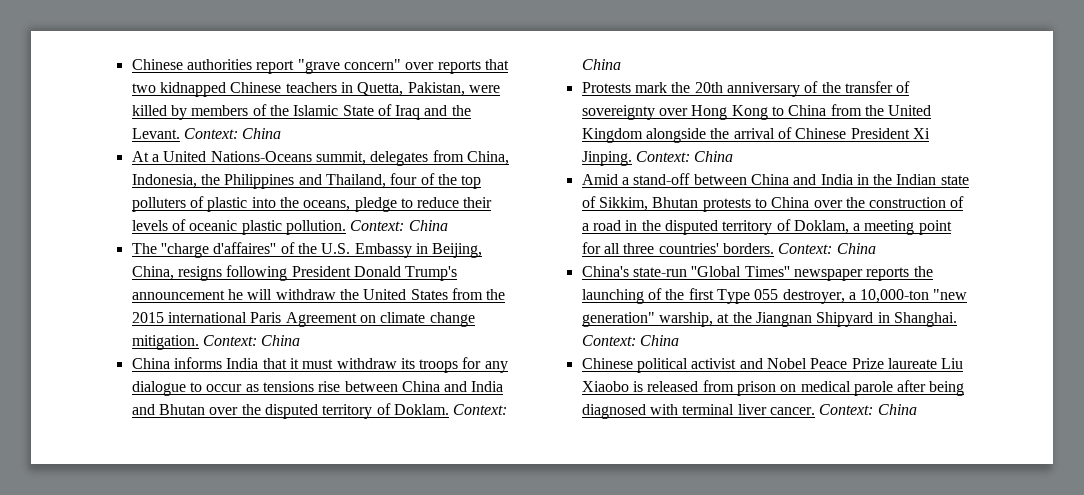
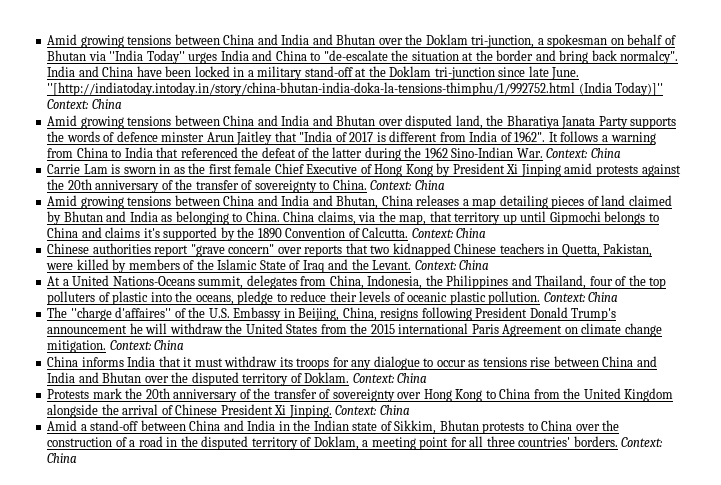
(131, 64) none -> [47,34,676,48] [47,50,679,64] [47,66,580,80] [47,82,664,96] [47,99,122,109] [47,115,677,129] [47,131,656,145] [47,147,621,161] [47,163,681,177] [47,179,445,193] [47,195,672,209] [47,211,659,225] [47,227,487,241] Amid growing tensions between China and India and Bhutan over the Doklam tri-junction, a spokesman on behalf of Bhutan via ''India Today'' urges India and China to "de-escalate the situation at the border and bring back normalcy". India and China have been locked in a military stand-off at the Doklam tri-junction since late June. ''[http://indiatoday.intoday.in/story/china-bhutan-india-doka-la-tensions-thimphu/1/992752.html (India Today)]'' Context: China // Amid growing tensions between China and India and Bhutan over disputed land, the Bharatiya Janata Party supports the words of defence minster Arun Jaitley that "India of 2017 is different from India of 1962". It follows a warning from China to India that referenced the defeat of the latter during the 1962 Sino-Indian War. Context: China // Carrie Lam is sworn in as the first female Chief Executive of Hong Kong by President Xi Jinping amid protests against the 20th anniversary of the transfer of sovereignty to China. Context: China // Amid growing tensions between China and India and Bhutan, China releases a map detailing pieces of land claimed by Bhutan and India as belonging to China. China claims, via the map, that territory up until Gipmochi belongs to China and claims it's supported by the 1890 Convention of Calcutta. Context: China //
[581,266,933,281] [581,288,968,304] [581,312,957,327] [581,335,679,346] [581,358,964,373] [581,380,965,396] [581,404,917,419] // China's state-run ''Global Times'' newspaper reports the launching of the first Type 055 destroyer, a 10,000-ton "new generation" warship, at the Jiangnan Shipyard in Shanghai. Context: China // Chinese political activist and Nobel Peace Prize laureate Liu Xiaobo is released from prison on medical parole after being diagnosed with terminal liver cancer. Context: China -> (78, 458) none

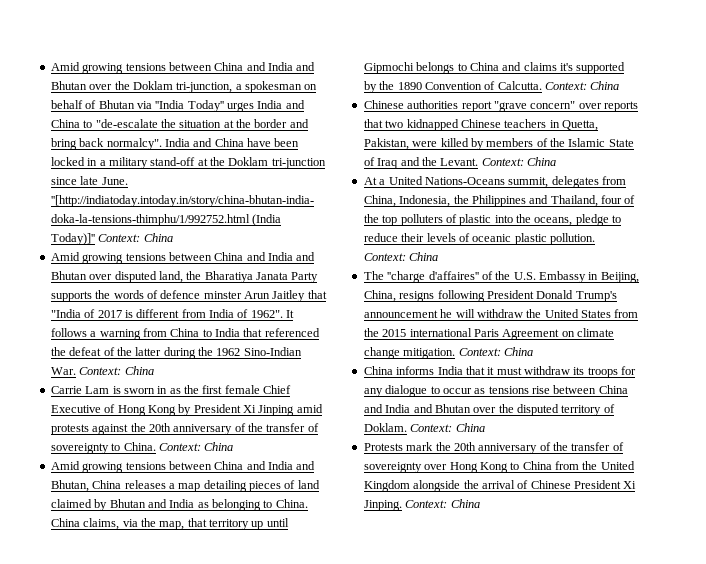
[47,420,620,434] [47,436,664,450] [47,453,78,463] // Amid a stand-off between China and India in the Indian state of Sikkim, Bhutan protests to China over the construction of a road in the disputed territory of Doklam, a meeting point for all three countries' borders. Context: China -> (480, 503) none

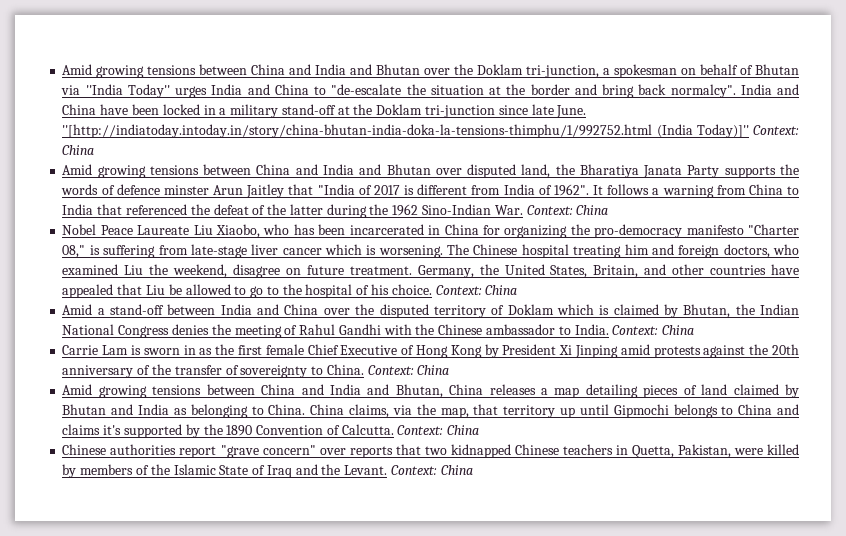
(154, 370) none -> [62,224,800,238] [62,244,800,258] [62,264,800,278] [62,284,518,298] [62,304,799,318] [62,324,695,338] // Nobel Peace Laureate Liu Xiaobo, who has been incarcerated in China for organizing the pro-democracy manifesto "Charter 08," is suffering from late-stage liver cancer which is worsening. The Chinese hospital treating him and foreign doctors, who examined Liu the weekend, disagree on future treatment. Germany, the United States, Britain, and other countries have appealed that Liu be allowed to go to the hospital of his choice. Context: China // Amid a stand-off between India and China over the disputed territory of Doklam which is claimed by Bhutan, the Indian National Congress denies the meeting of Rahul Gandhi with the Chinese ambassador to India. Context: China
[363,176,626,188] [363,195,636,207] [363,214,622,226] [363,233,595,245] [363,252,439,261] [363,271,639,283] [363,290,617,302] [363,309,639,318] [363,328,614,340] [363,347,533,359] [363,366,637,378] [363,385,628,397] [363,404,615,416] [363,423,485,432] [363,442,624,454] [363,461,635,473] [363,480,637,492] [363,499,480,511] // At a United Nations-Oceans summit, delegates from China, Indonesia, the Philippines and Thailand, four of the top polluters of plastic into the oceans, pledge to reduce their levels of oceanic plastic pollution. Context: China // The ''charge d'affaires'' of the U.S. Embassy in Beijing, China, resigns following President Donald Trump's announcement he will withdraw the United States from the 2015 international Paris Agreement on climate change mitigation. Context: China // China informs India that it must withdraw its troops for any dialogue to occur as tensions rise between China and India and Bhutan over the disputed territory of Doklam. Context: China // Protests mark the 20th anniversary of the transfer of sovereignty over Hong Kong to China from the United Kingdom alongside the arrival of Chinese President Xi Jinping. Context: China -> (473, 470) none

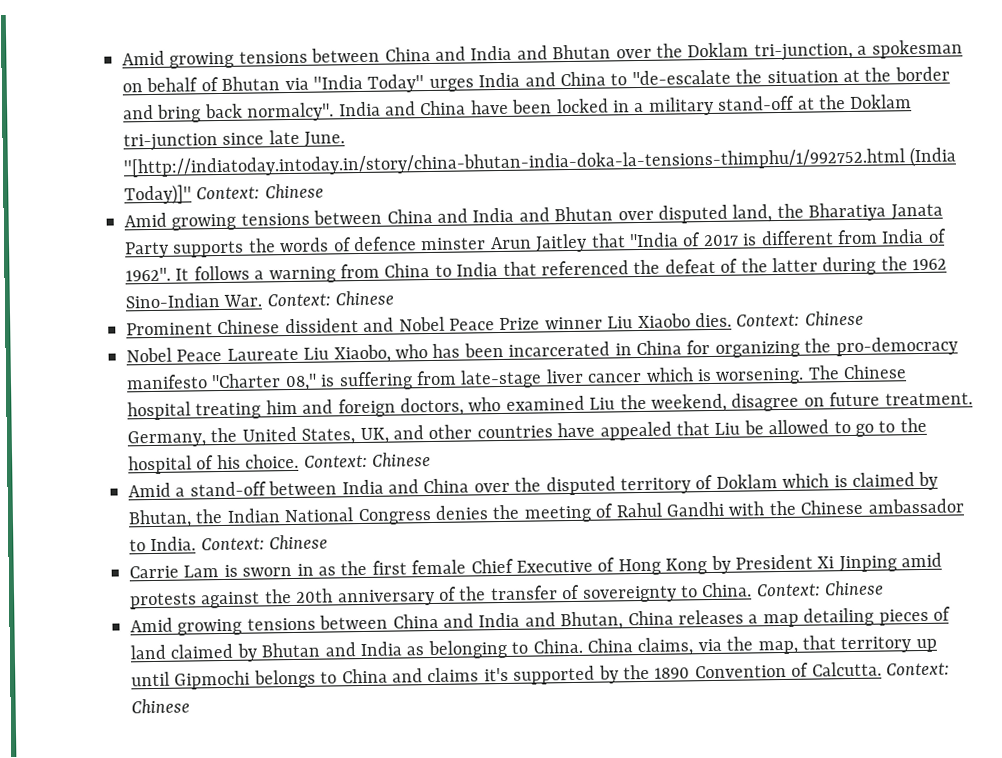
[62,145,95,155] China -> [264,183,324,199] Chinese
[576,205,609,215] China -> [335,290,395,306] [126,310,864,336] Chinese // Prominent Chinese dissident and Nobel Peace Prize winner Liu Xiaobo dies. Context: Chinese
[593,265,639,278] Britain, -> [359,427,389,445] UK,
[485,285,518,295] China -> [372,452,431,467] Chinese
[662,325,695,335] China -> [269,534,329,550] Chinese
[417,365,450,375] China -> [824,580,885,596] Chinese
[447,425,480,435] [62,444,800,458] [62,464,473,478] China // Chinese authorities report "grave concern" over reports that two kidnapped Chinese teachers in Quetta, Pakistan, were killed by members of the Islamic State of Iraq and the Levant. Context: China -> [131,698,190,714] Chinese

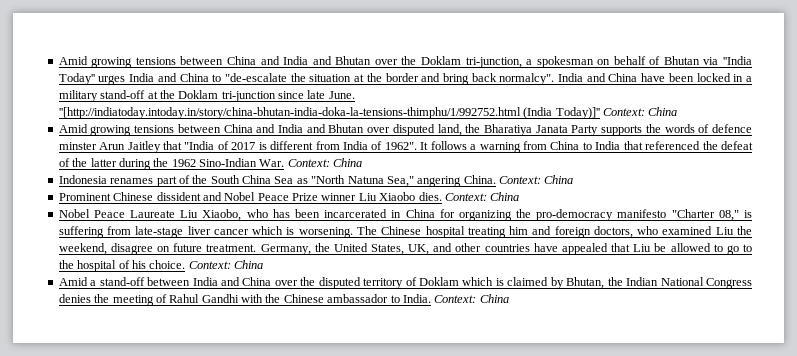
[264,183,324,199] Chinese -> [648,107,678,116] China
[335,290,395,306] Chinese -> [333,158,363,167] [58,175,574,187] China // Indonesia renames part of the South China Sea as "North Natuna Sea," angering China. Context: China
[804,310,864,326] Chinese -> [490,192,520,201] China
[372,452,431,467] Chinese -> [234,260,263,269] China
[269,534,329,550] [129,552,943,579] [130,580,885,610] [130,606,951,636] [130,635,937,662] [131,661,950,690] [131,698,190,714] Chinese // Carrie Lam is sworn in as the first female Chief Executive of Hong Kong by President Xi Jinping amid protests against the 20th anniversary of the transfer of sovereignty to China. Context: Chinese // Amid growing tensions between China and India and Bhutan, China releases a map detailing pieces of land claimed by Bhutan and India as belonging to China. China claims, via the map, that territory up until Gipmochi belongs to China and claims it's supported by the 1890 Convention of Calcutta. Context: Chinese -> [479,294,509,303] China

